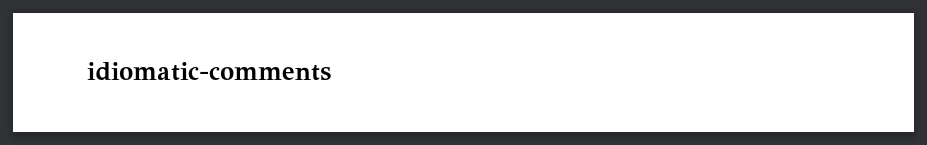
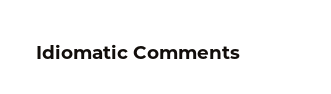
[87,62,331,81] idiomatic-comments -> [36,44,240,59] Idiomatic Comments

